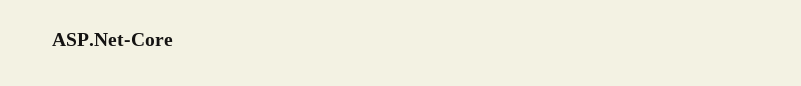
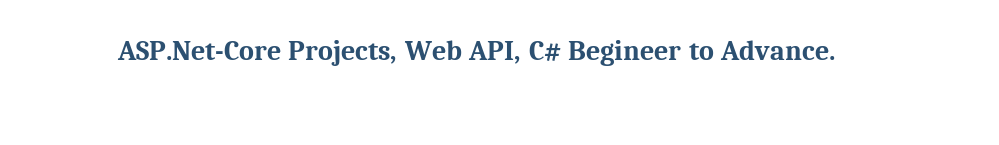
(173, 39) none -> [288,40,835,66] Projects, Web API, C# Begineer to Advance.

